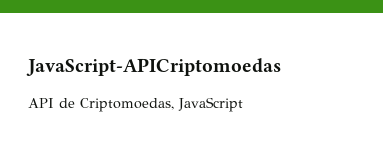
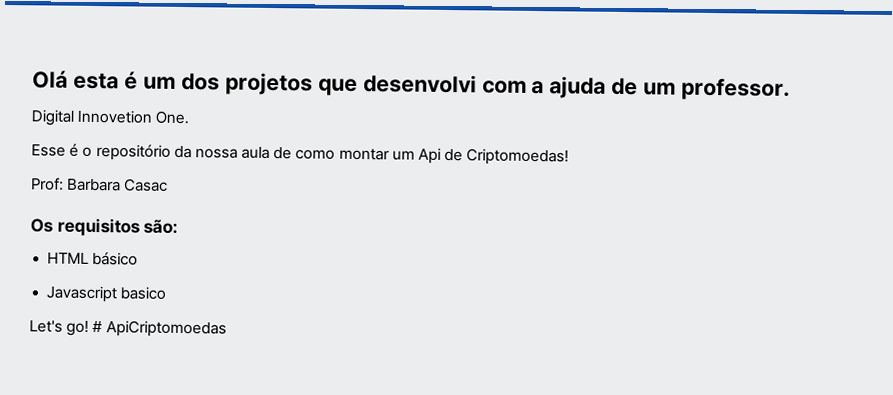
[26,58,281,76] [28,97,243,112] JavaScript-APICriptomoedas // API de Criptomoedas, JavaScript -> [32,70,791,101] [31,109,190,126] [31,143,570,166] [31,177,169,192] [30,217,179,237] [47,251,139,266] [46,285,167,303] [29,320,227,338] Olá esta é um dos projetos que desenvolvi com a ajuda de um professor. // Digital Innovetion One. // Esse é o repositório da nossa aula de como montar um Api de Criptomoedas! // Prof: Barbara Casac // Os requisitos são: // HTML básico // Javascript basico // Let's go! # ApiCriptomoedas

